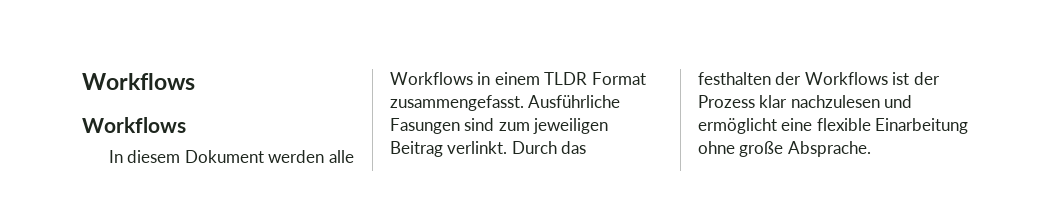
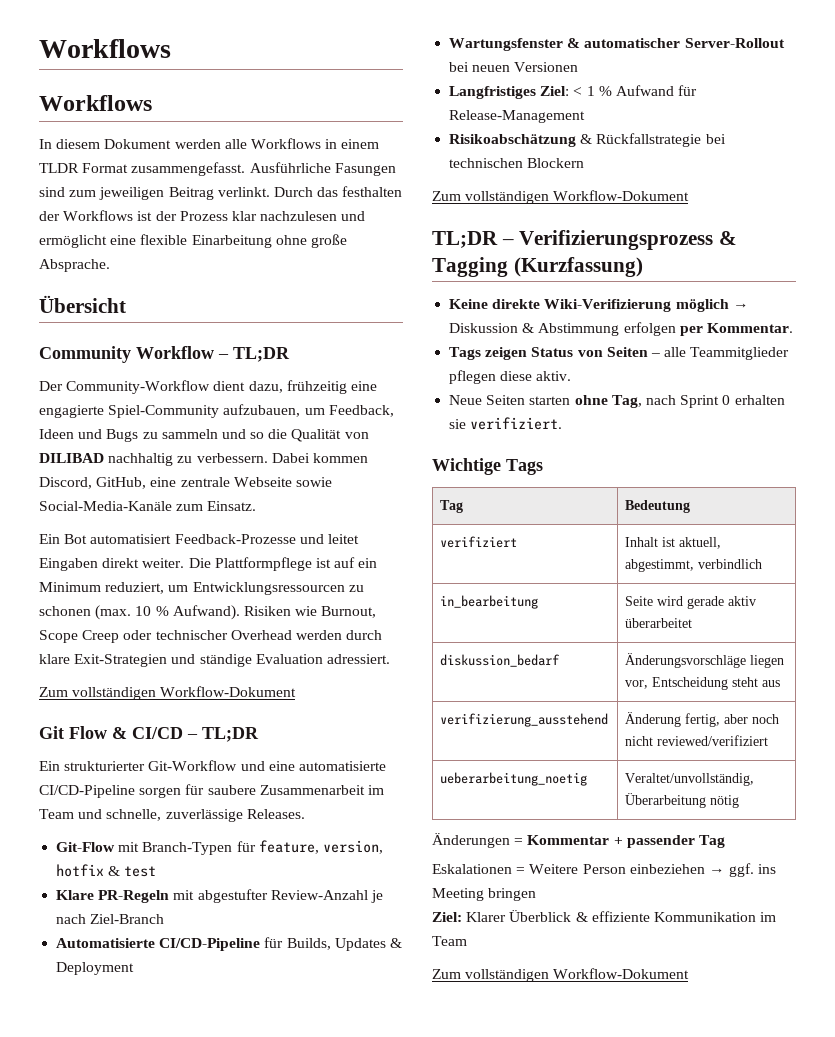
(871, 149) none -> [39,295,126,313] [39,346,290,363] [39,380,377,394] [39,404,394,418] [39,429,369,442] [39,453,368,466] [39,477,332,489] [39,501,257,511] [39,534,359,544] [39,557,378,571] [39,582,364,595] [39,605,377,620] [39,630,383,643] [39,654,390,667] [39,686,297,700] [39,726,259,742] [39,760,386,771] [39,784,384,798] [39,809,305,822] [56,840,383,855] [56,864,157,877] [56,889,383,903] [56,914,165,924] [56,937,402,951] [56,962,135,975] [449,38,785,51] [449,62,579,72] [449,85,698,99] [449,110,586,123] [449,133,726,147] [449,158,585,168] [432,190,690,204] [432,230,738,250] [432,257,643,277] [449,299,749,312] [449,322,793,336] [449,347,790,360] [449,370,572,384] [449,395,785,408] [449,417,563,430] [432,458,543,475] [440,500,464,513] [625,500,691,513] [440,536,518,548] [625,537,722,549] [625,559,763,572] [440,595,539,609] [625,596,757,609] [625,618,693,628] [440,654,561,667] [625,653,785,668] [625,677,781,690] [440,713,609,727] [625,712,780,727] [625,735,769,746] [440,772,588,786] [625,773,755,786] [625,793,740,808] [432,833,725,848] [432,863,777,877] [432,888,537,901] [432,910,777,922] [432,936,467,946] [432,968,690,982] // Übersicht // Community Workflow – TL;DR // Der Community-Workflow dient dazu, frühzeitig eine engagierte Spiel-Community aufzubauen, um Feedback, Ideen und Bugs zu sammeln und so die Qualität von DILIBAD nachhaltig zu verbessern. Dabei kommen Discord, GitHub, eine zentrale Webseite sowie Social-Media-Kanäle zum Einsatz. // Ein Bot automatisiert Feedback-Prozesse und leitet Eingaben direkt weiter. Die Plattformpflege ist auf ein Minimum reduziert, um Entwicklungsressourcen zu schonen (max. 10 % Aufwand). Risiken wie Burnout, Scope Creep oder technischer Overhead werden durch klare Exit-Strategien und ständige Evaluation adressiert. // Zum vollständigen Workflow-Dokument // Git Flow & CI/CD – TL;DR // Ein strukturierter Git-Workflow und eine automatisierte CI/CD-Pipeline sorgen für saubere Zusammenarbeit im Team und schnelle, zuverlässige Releases. // Git-Flow mit Branch-Typen für feature, version, hotfix & test // Klare PR-Regeln mit abgestufter Review-Anzahl je nach Ziel-Branch // Automatisierte CI/CD-Pipeline für Builds, Updates & Deployment // Wartungsfenster & automatischer Server-Rollout bei neuen Versionen // Langfristiges Ziel: < 1 % Aufwand für Release-Management // Risikoabschätzung & Rückfallstrategie bei technischen Blockern // Zum vollständigen Workflow-Dokument // TL;DR – Verifizierungsprozess & Tagging (Kurzfassung) // Keine direkte Wiki-Verifizierung möglich → Diskussion & Abstimmung erfolgen per Kommentar. // Tags zeigen Status von Seiten – alle Teammitglieder pflegen diese aktiv. // Neue Seiten starten ohne Tag, nach Sprint 0 erhalten sie verifiziert. // Wichtige Tags // Tag | Bedeutung // verifiziert | Inhalt ist aktuell, abgestimmt, verbindlich // in_bearbeitung | Seite wird gerade aktiv überarbeitet // diskussion_bedarf | Änderungsvorschläge liegen vor, Entscheidung steht aus // verifizierung_ausstehend | Änderung fertig, aber noch nicht reviewed/verifiziert // ueberarbeitung_noetig | Veraltet/unvollständig, Überarbeitung nötig // Änderungen = Kommentar + passender Tag // Eskalationen = Weitere Person einbeziehen → ggf. ins Meeting bringen // Ziel: Klarer Überblick & effiziente Kommunikation im Team // Zum vollständigen Workflow-Dokument

